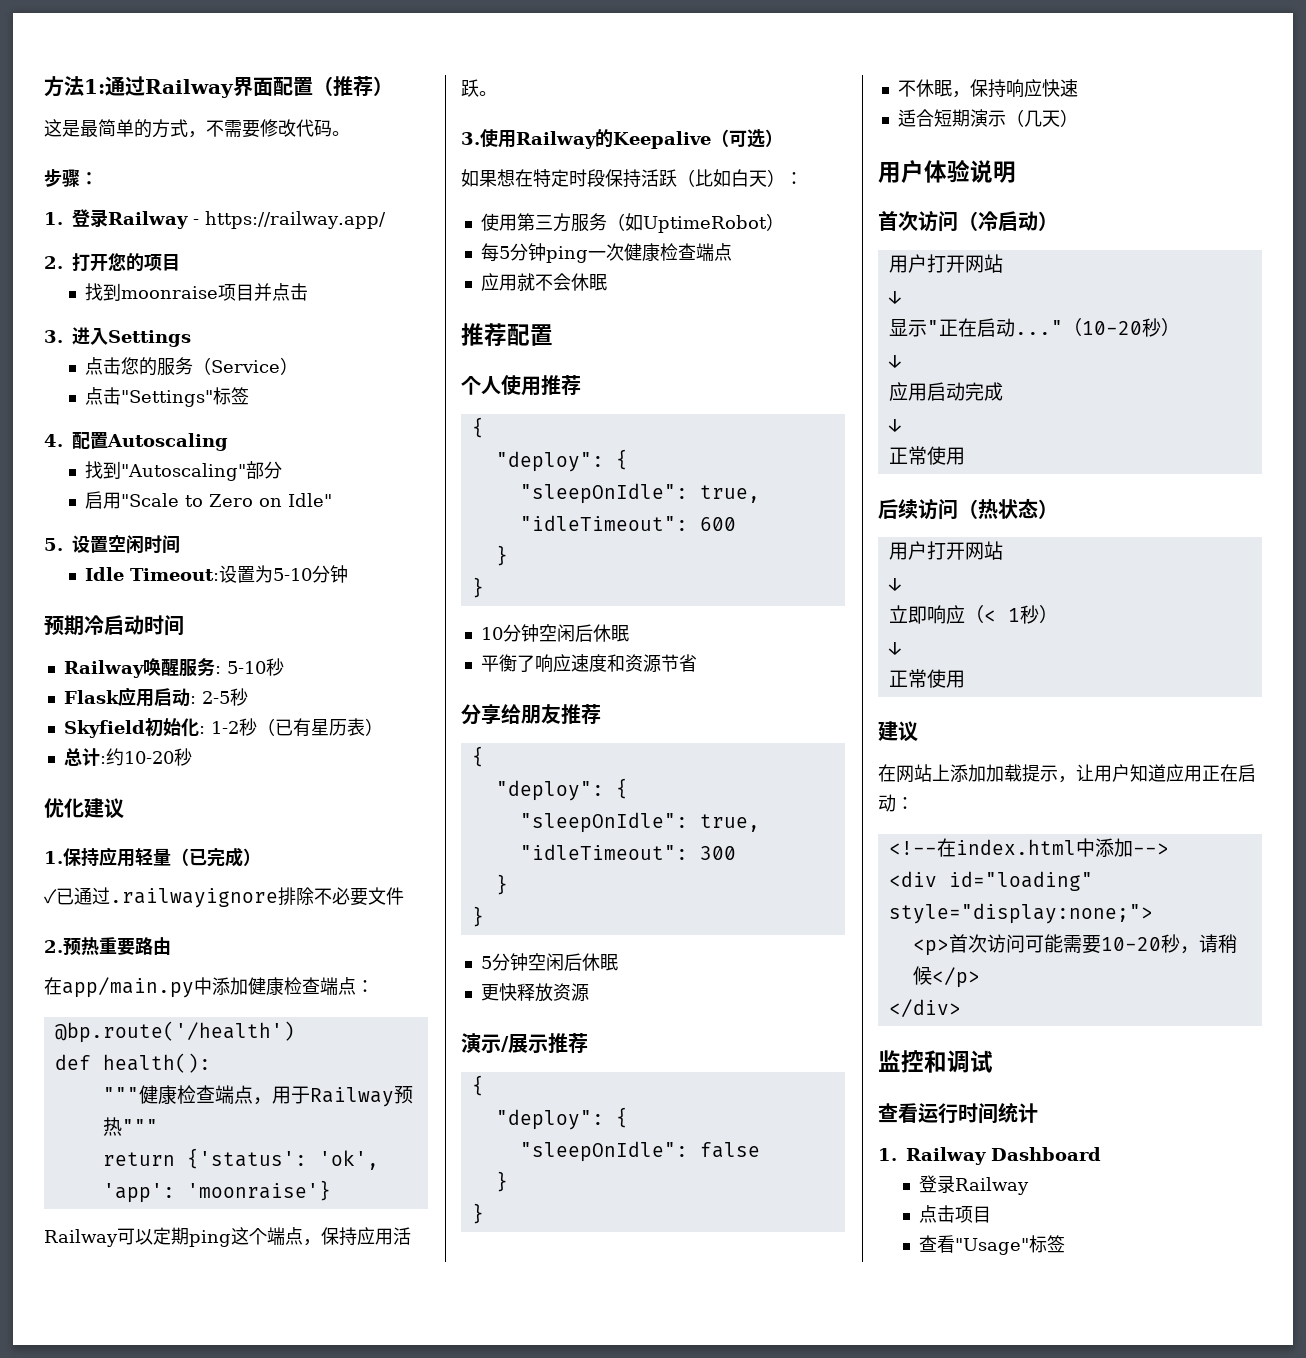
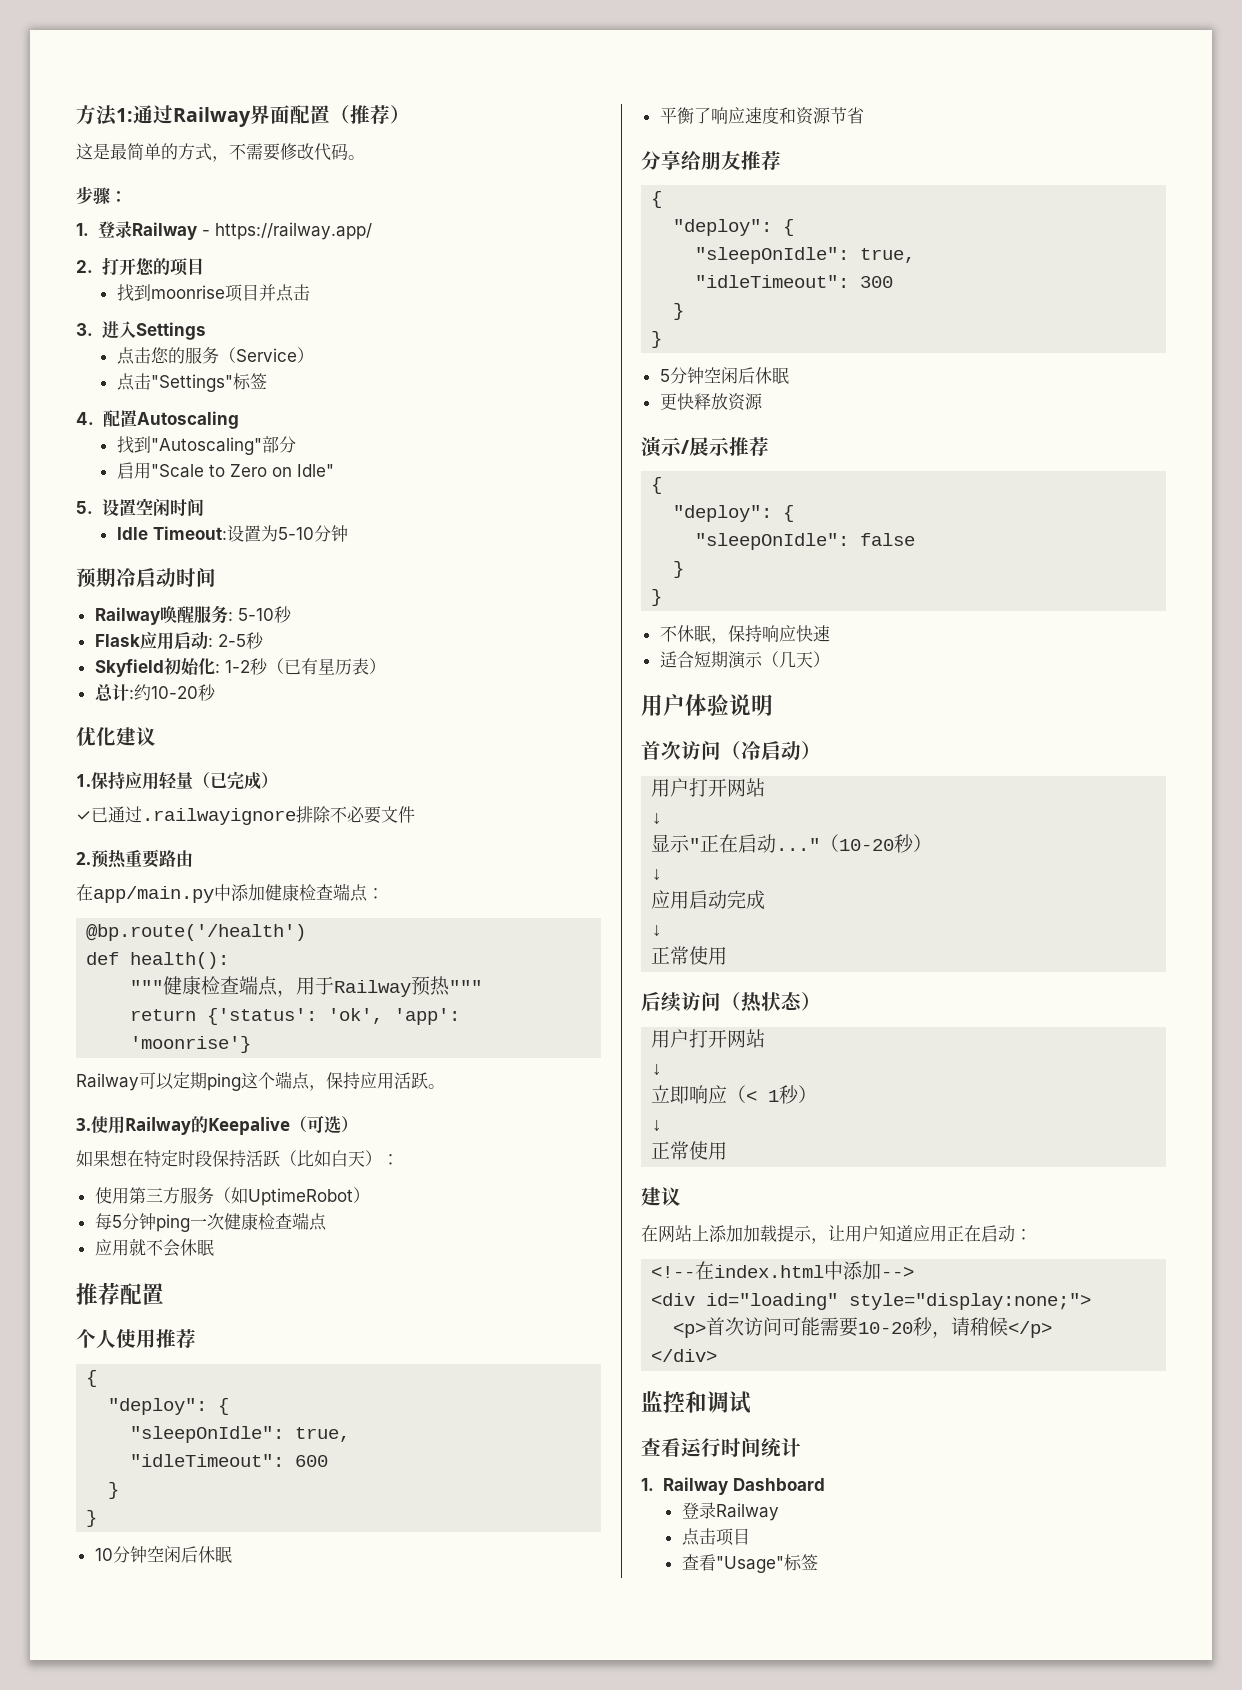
[121,286,219,299] moonraise -> [150,285,225,299] moonrise
[186,1180,331,1201] 'moonraise'} -> [130,1036,252,1053] 'moonrise'}

